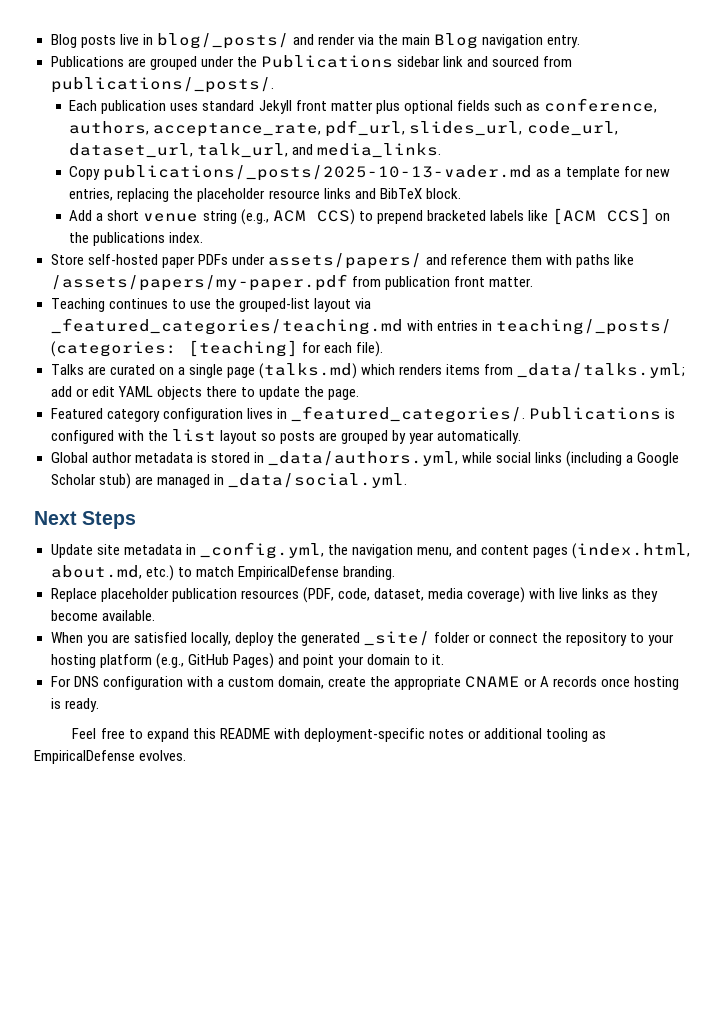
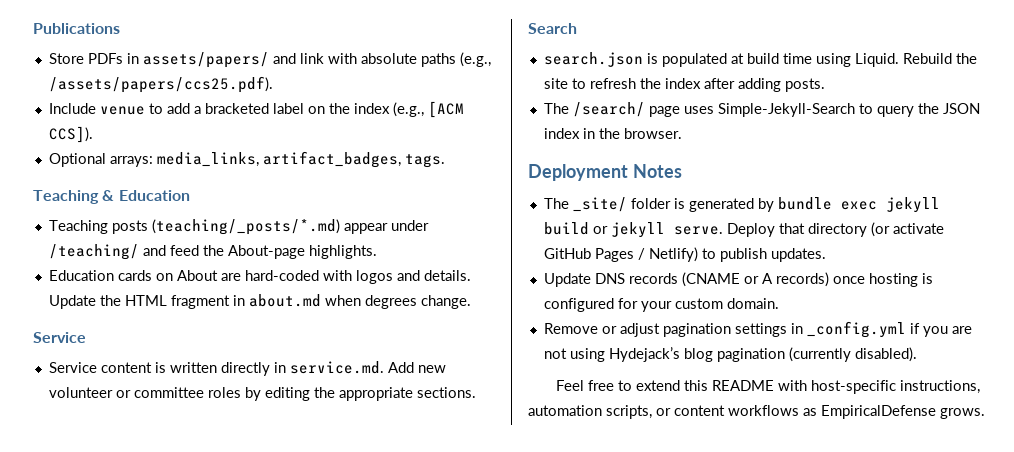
[50,33,581,49] [50,55,572,70] [50,77,274,93] [69,98,657,114] [69,120,618,137] [69,143,442,158] [69,165,670,181] [69,188,461,202] [69,208,670,225] [69,232,204,246] [50,253,635,269] [50,274,533,291] [50,298,371,312] [50,318,672,335] [50,340,383,357] [50,363,686,379] [50,386,359,400] [50,406,675,423] [50,429,522,444] [50,451,680,467] [50,473,407,489] [34,511,137,529] [50,542,691,559] [50,565,395,581] [50,587,659,603] [50,610,155,621] [50,631,675,646] [50,653,445,669] [50,676,521,690] Blog posts live in blog/_posts/ and render via the main Blog navigation entry. // Publications are grouped under the Publications sidebar link and sourced from publications/_posts/. // Each publication uses standard Jekyll front matter plus optional fields such as conference, authors, acceptance_rate, pdf_url, slides_url, code_url, dataset_url, talk_url, and media_links. // Copy publications/_posts/2025-10-13-vader.md as a template for new entries, replacing the placeholder resource links and BibTeX block. // Add a short venue string (e.g., ACM CCS) to prepend bracketed labels like [ACM CCS] on the publications index. // Store self-hosted paper PDFs under assets/papers/ and reference them with paths like /assets/papers/my-paper.pdf from publication front matter. // Teaching continues to use the grouped-list layout via _featured_categories/teaching.md with entries in teaching/_posts/ (categories: [teaching] for each file). // Talks are curated on a single page (talks.md) which renders items from _data/talks.yml; add or edit YAML objects there to update the page. // Featured category configuration lives in _featured_categories/. Publications is configured with the list layout so posts are grouped by year automatically. // Global author metadata is stored in _data/authors.yml, while social links (including a Google Scholar stub) are managed in _data/social.yml. // Next Steps // Update site metadata in _config.yml, the navigation menu, and content pages (index.html, about.md, etc.) to match EmpiricalDefense branding. // Replace placeholder publication resources (PDF, code, dataset, media coverage) with live links as they become available. // When you are satisfied locally, deploy the generated _site/ folder or connect the repository to your hosting platform (e.g., GitHub Pages) and point your domain to it. // For DNS configuration with a custom domain, create the appropriate CNAME -> [33,23,120,34] [48,52,491,68] [48,76,273,93] [48,101,464,118] [48,126,93,143] [48,151,445,168] [33,190,190,204] [48,219,429,235] [48,244,377,260] [48,270,471,284] [48,294,471,309] [33,332,86,343] [48,361,446,376] [48,387,476,401] [528,23,577,34] [543,52,977,67] [543,78,825,92] [543,102,980,117] [543,128,682,139] [528,164,682,181] [543,197,940,213] [543,222,944,238] [543,247,826,262] [543,272,740,287] Publications // Store PDFs in assets/papers/ and link with absolute paths (e.g., /assets/papers/ccs25.pdf). // Include venue to add a bracketed label on the index (e.g., [ACM CCS]). // Optional arrays: media_links, artifact_badges, tags. // Teaching & Education // Teaching posts (teaching/_posts/*.md) appear under /teaching/ and feed the About-page highlights. // Education cards on About are hard-coded with logos and details. Update the HTML fragment in about.md when degrees change. // Service // Service content is written directly in service.md. Add new volunteer or committee roles by editing the appropriate sections. // Search // search.json is populated at build time using Liquid. Rebuild the site to refresh the index after adding posts. // The /search/ page uses Simple-Jekyll-Search to query the JSON index in the browser. // Deployment Notes // The _site/ folder is generated by bundle exec jekyll build or jekyll serve. Deploy that directory (or activate GitHub Pages / Netlify) to publish updates. // Update DNS records (CNAME
[553,676,598,687] records -> [775,272,829,287] records)
[64,698,99,712] ready. -> [543,298,779,312] [543,321,972,338] [543,347,917,362] configured for your custom domain. // Remove or adjust pagination settings in _config.yml if you are not using Hydejack’s blog pagination (currently disabled).
[146,728,189,742] expand -> [635,380,680,391] extend
[303,728,588,742] deployment-specific notes or additional tooling -> [810,380,980,394] [528,405,799,419] host-specific instructions, automation scripts, or content workflows
[139,750,187,761] evolves. -> [940,408,985,419] grows.

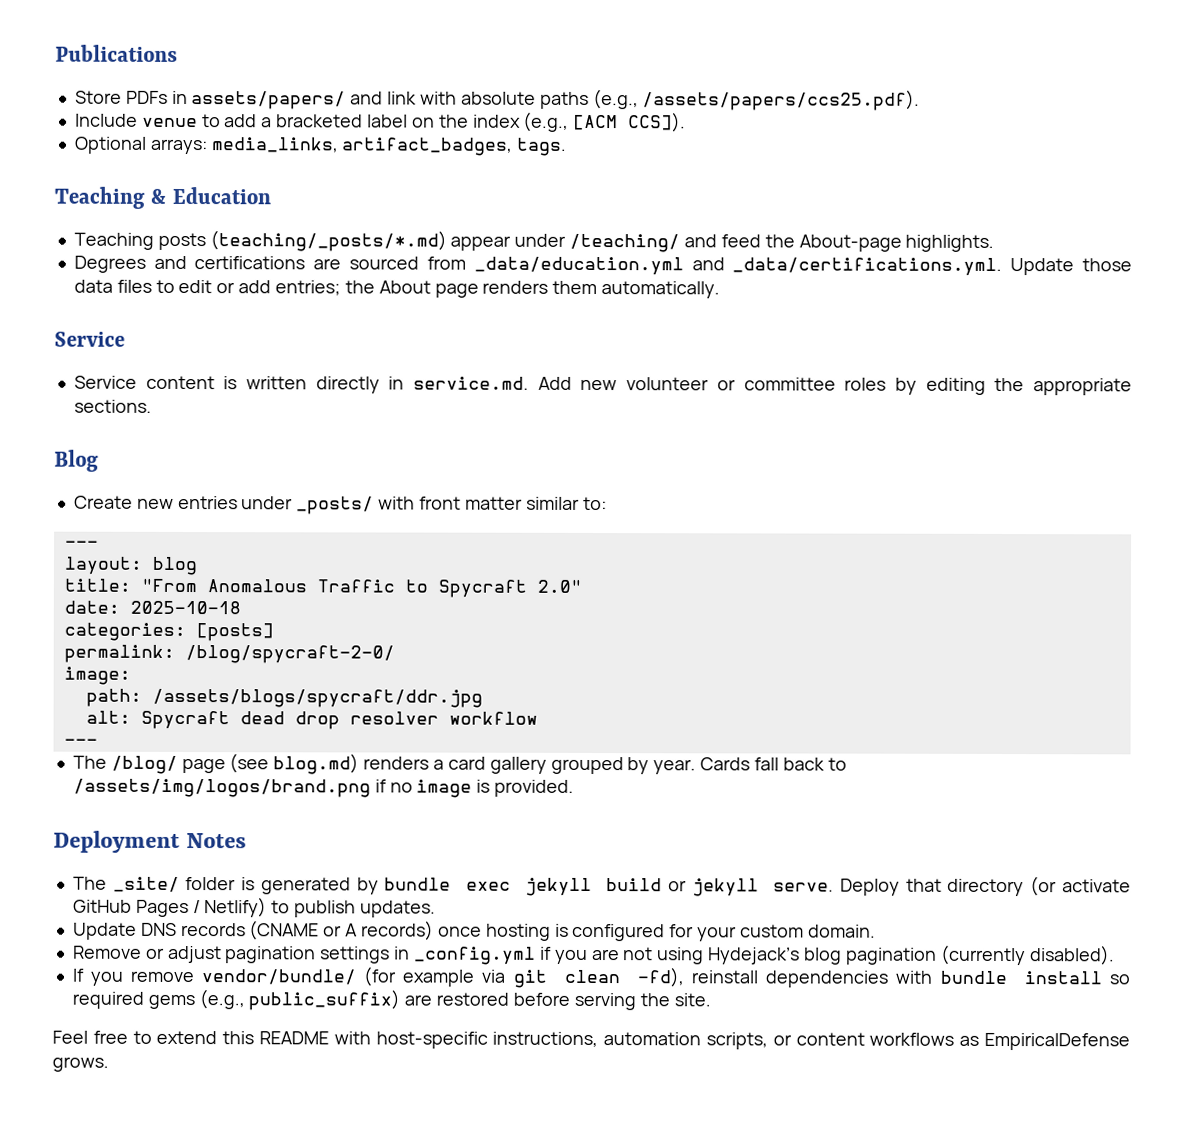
[48,270,471,284] [48,294,471,309] Education cards on About are hard-coded with logos and details. Update the HTML fragment in about.md when degrees change. -> [73,255,1133,277] [73,279,721,299] Degrees and certifications are sourced from _data/education.yml and _data/certifications.yml. Update those data files to edit or add entries; the About page renders them automatically.
[528,23,577,34] [543,52,977,67] [543,78,825,92] [543,102,980,117] [543,128,682,139] Search // search.json is populated at build time using Liquid. Rebuild the site to refresh the index after adding posts. // The /search/ page uses Simple-Jekyll-Search to query the JSON index in the browser. -> [54,449,99,472] [73,495,607,515] [64,540,99,548] [63,556,198,576] [63,578,582,598] [63,600,241,615] [63,622,274,642] [63,644,395,664] [63,666,131,685] [85,688,483,708] [85,710,538,730] [63,738,98,746] [72,753,847,775] [72,778,575,798] Blog // Create new entries under _posts/ with front matter similar to: // --- // layout: blog // title: "From Anomalous Traffic to Spycraft 2.0" // date: 2025-10-18 // categories: [posts] // permalink: /blog/spycraft-2-0/ // image: // path: /assets/blogs/spycraft/ddr.jpg // alt: Spycraft dead drop resolver workflow // --- // The /blog/ page (see blog.md) renders a card gallery grouped by year. Cards fall back to /assets/img/logos/brand.png if no image is provided.
(917, 354) none -> [71,966,1131,988] [71,989,711,1011] // If you remove vendor/bundle/ (for example via git clean -fd), reinstall dependencies with bundle install so required gems (e.g., public_suffix) are restored before serving the site.

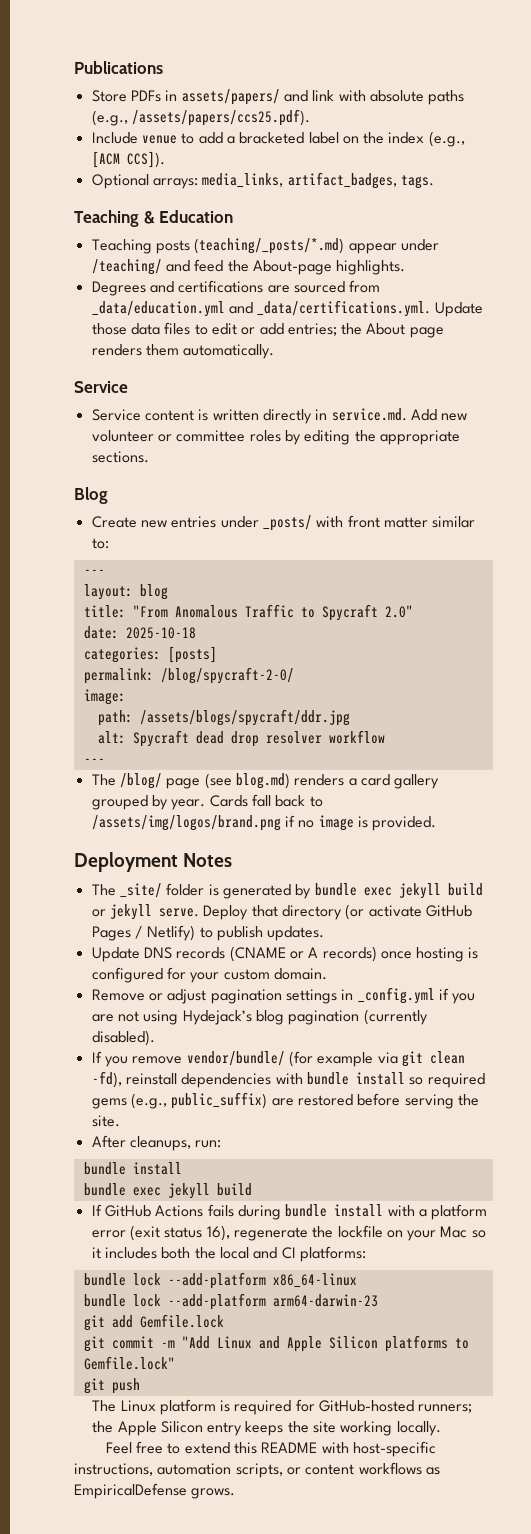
(711, 1000) none -> [91,1135,222,1151] [83,1162,182,1175] [83,1183,252,1199] [91,1204,488,1220] [91,1225,486,1241] [91,1246,366,1262] [83,1272,357,1289] [83,1293,378,1310] [83,1314,224,1331] [83,1335,469,1352] [83,1356,175,1370] [83,1378,140,1394] [92,1399,473,1415] [92,1421,441,1436] // After cleanups, run: // bundle install // bundle exec jekyll build // If GitHub Actions fails during bundle install with a platform error (exit status 16), regenerate the lockfile on your Mac so it includes both the local and CI platforms: // bundle lock --add-platform x86_64-linux // bundle lock --add-platform arm64-darwin-23 // git add Gemfile.lock // git commit -m "Add Linux and Apple Silicon platforms to Gemfile.lock" // git push // The Linux platform is required for GitHub-hosted runners; the Apple Silicon entry keeps the site working locally.

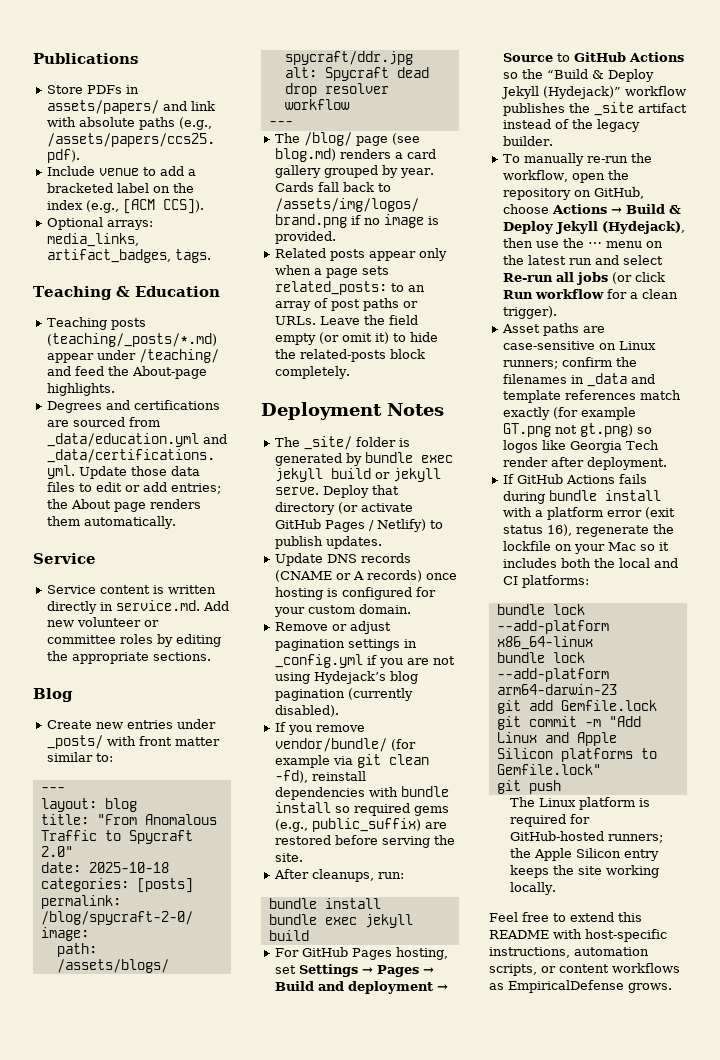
(437, 823) none -> [275,248,448,261] [275,265,390,278] [275,281,426,295] [275,298,419,311] [275,315,419,325] [275,332,439,345] [275,349,426,362] [275,366,351,379] // Related posts appear only when a page sets related_posts: to an array of post paths or URLs. Leave the field empty (or omit it) to hide the related-posts block completely.
(252, 1189) none -> [275,947,449,960] [275,964,435,977] [275,981,449,994] [503,52,685,62] [503,69,655,82] [501,86,687,99] [503,102,688,116] [503,119,641,132] [503,136,554,146] [503,153,653,166] [503,170,630,183] [503,187,645,200] [503,204,682,214] [503,221,686,234] [503,238,664,248] [503,255,664,265] [503,272,666,285] [503,289,679,299] [503,306,558,319] [502,323,606,336] [503,341,657,350] [503,357,638,369] [503,373,656,387] [503,390,682,403] [503,407,637,420] [503,423,653,437] [503,440,660,453] [503,457,668,470] // For GitHub Pages hosting, set Settings → Pages → Build and deployment → Source to GitHub Actions so the “Build & Deploy Jekyll (Hydejack)” workflow publishes the _site artifact instead of the legacy builder. // To manually re-run the workflow, open the repository on GitHub, choose Actions → Build & Deploy Jekyll (Hydejack), then use the ⋯ menu on the latest run and select Re-run all jobs (or click Run workflow for a clean trigger). // Asset paths are case-sensitive on Linux runners; confirm the filenames in _data and template references match exactly (for example GT.png not gt.png) so logos like Georgia Tech render after deployment.

